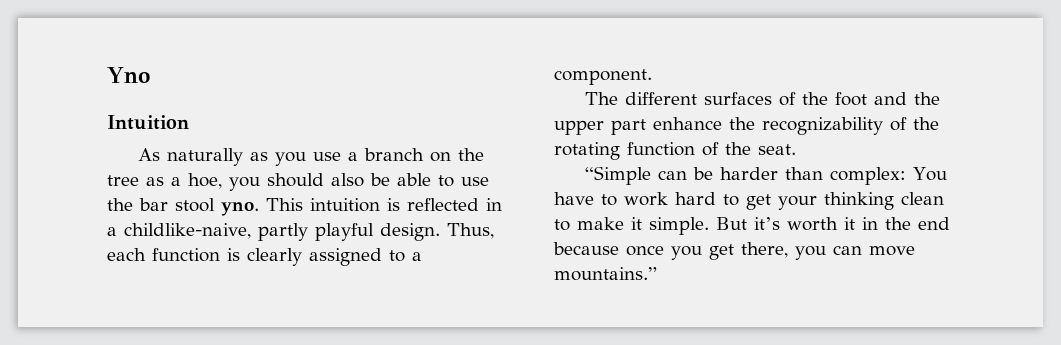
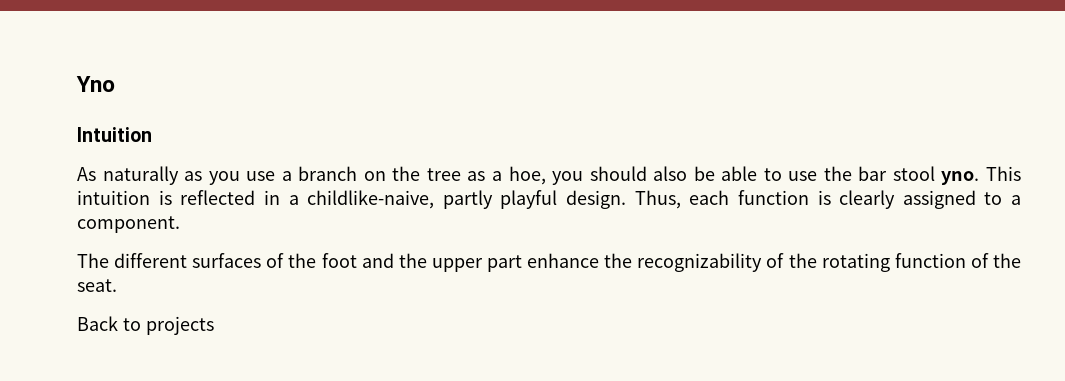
[585,166,948,185] [554,192,944,210] [554,217,950,235] [553,242,915,260] [554,267,657,281] “Simple can be harder than complex: You have to work hard to get your thinking clean to make it simple. But it’s worth it in the end because once you get there, you can move mountains.” -> [77,316,214,335] Back to projects

